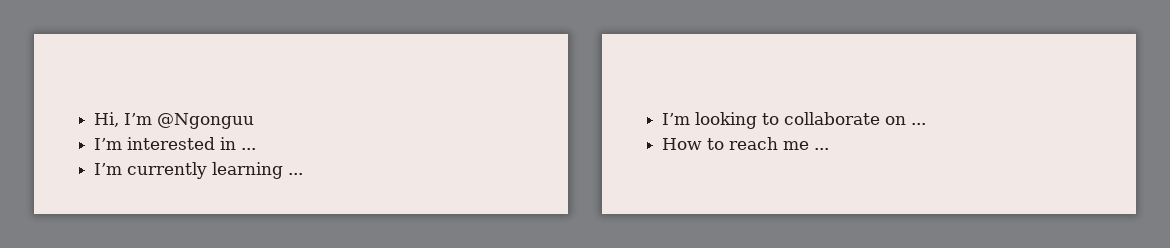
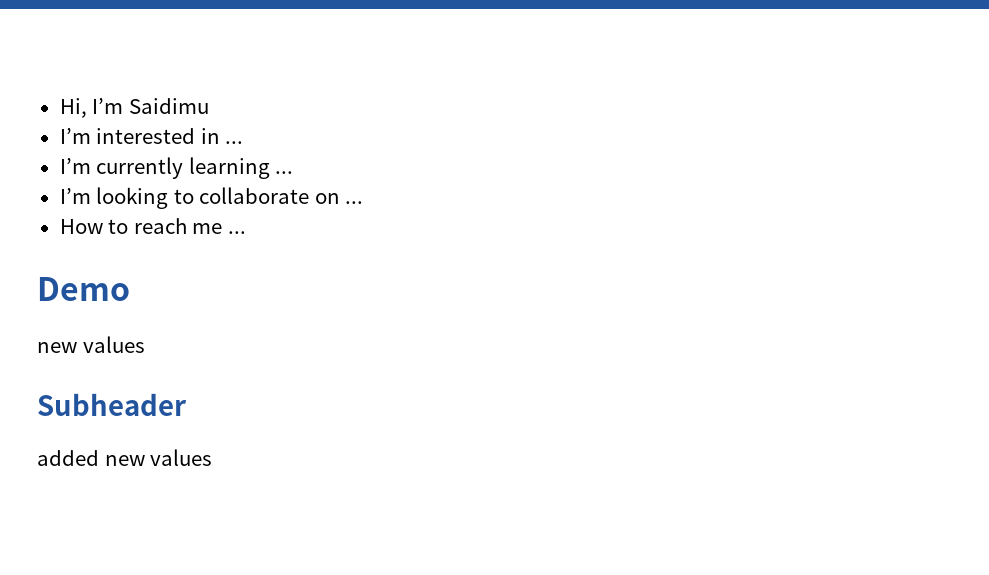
[157,113,255,129] @Ngonguu -> [128,98,209,114] Saidimu
(830, 149) none -> [37,277,130,301] [37,336,145,353] [37,393,187,416] [37,449,213,466] // Demo // new values // Subheader // added new values

